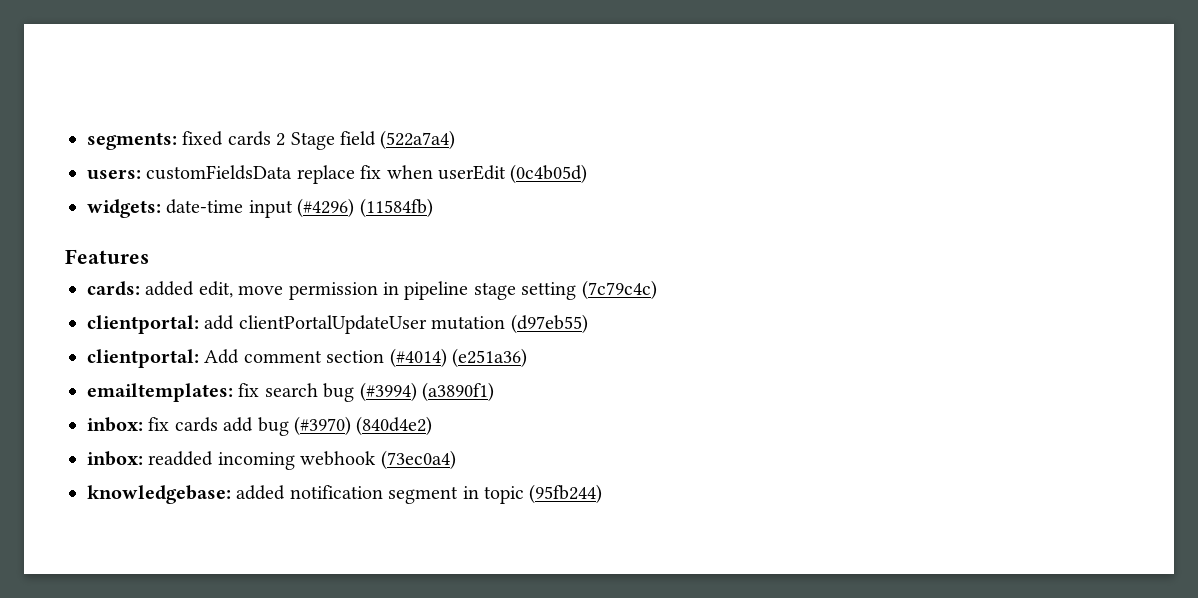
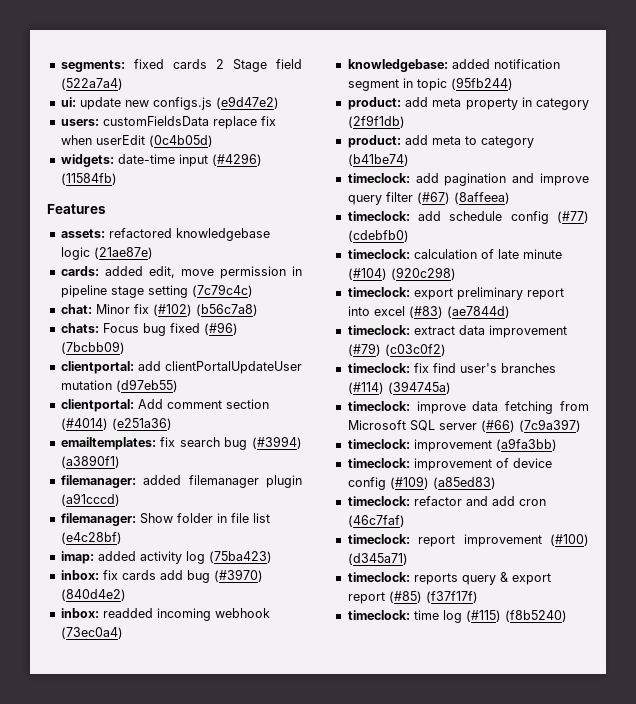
(456, 140) none -> [60,96,279,110] // ui: update new configs.js (e9d47e2)
(149, 256) none -> [60,228,270,241] [60,247,153,260] // assets: refactored knowledgebase logic (21ae87e)
(657, 290) none -> [60,304,258,316] [60,322,238,336] [60,341,125,354] // chat: Minor fix (#102) (b56c7a8) // chats: Focus bug fixed (#96) (7bcbb09)
(494, 392) none -> [60,475,302,488] [60,493,120,506] [60,513,270,526] [60,532,122,544] [60,551,272,564] // filemanager: added filemanager plugin (a91cccd) // filemanager: Show folder in file list (e4c28bf) // imap: added activity log (75ba423)
(603, 494) none -> [347,97,589,110] [347,115,405,128] [347,135,534,148] [347,154,409,166] [347,173,589,186] [347,192,510,205] [347,211,589,224] [347,230,409,242] [347,249,562,259] [347,267,456,280] [347,287,564,300] [347,306,510,318] [347,325,567,338] [347,343,446,356] [347,363,556,373] [347,381,451,394] [347,401,589,414] [347,419,581,432] [347,438,557,452] [347,458,552,471] [347,476,496,490] [347,496,546,506] [347,515,405,527] [347,534,589,547] [347,553,408,565] [347,572,551,585] [347,591,478,604] [347,610,567,623] // product: add meta property in category (2f9f1db) // product: add meta to category (b41be74) // timeclock: add pagination and improve query filter (#67) (8affeea) // timeclock: add schedule config (#77) (cdebfb0) // timeclock: calculation of late minute (#104) (920c298) // timeclock: export preliminary report into excel (#83) (ae7844d) // timeclock: extract data improvement (#79) (c03c0f2) // timeclock: fix find user's branches (#114) (394745a) // timeclock: improve data fetching from Microsoft SQL server (#66) (7c9a397) // timeclock: improvement (a9fa3bb) // timeclock: improvement of device config (#109) (a85ed83) // timeclock: refactor and add cron (46c7faf) // timeclock: report improvement (#100) (d345a71) // timeclock: reports query & export report (#85) (f37f17f) // timeclock: time log (#115) (f8b5240)

